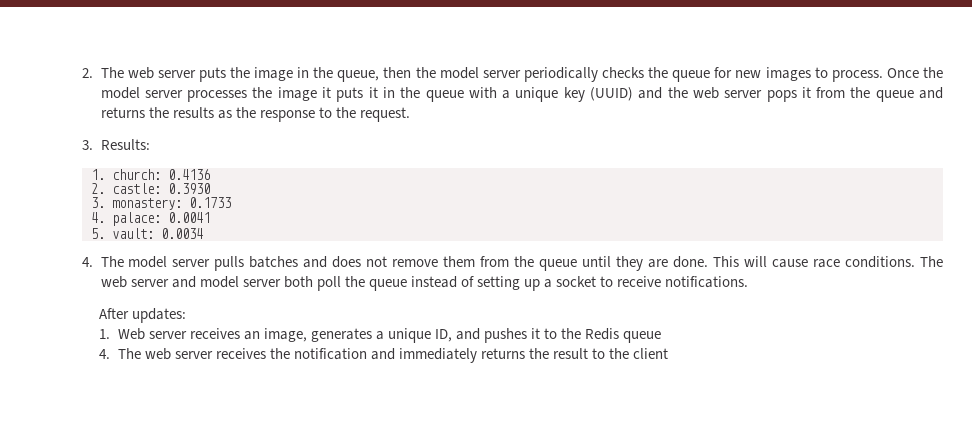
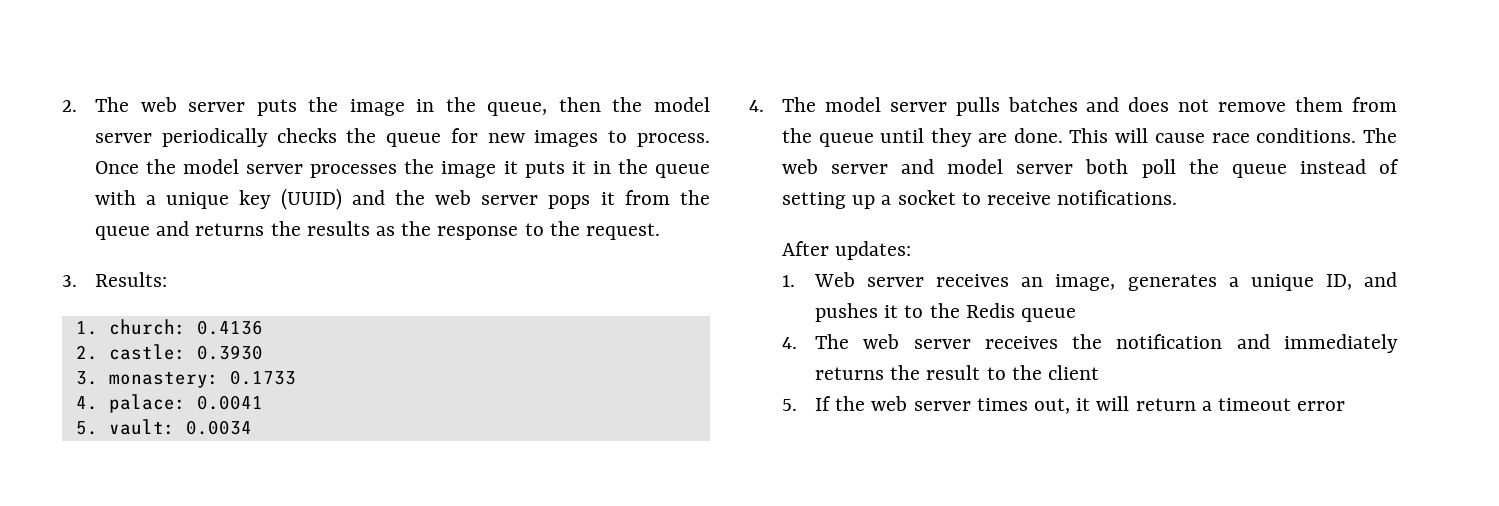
(669, 353) none -> [781,396,1346,414] // 5. If the web server times out, it will return a timeout error

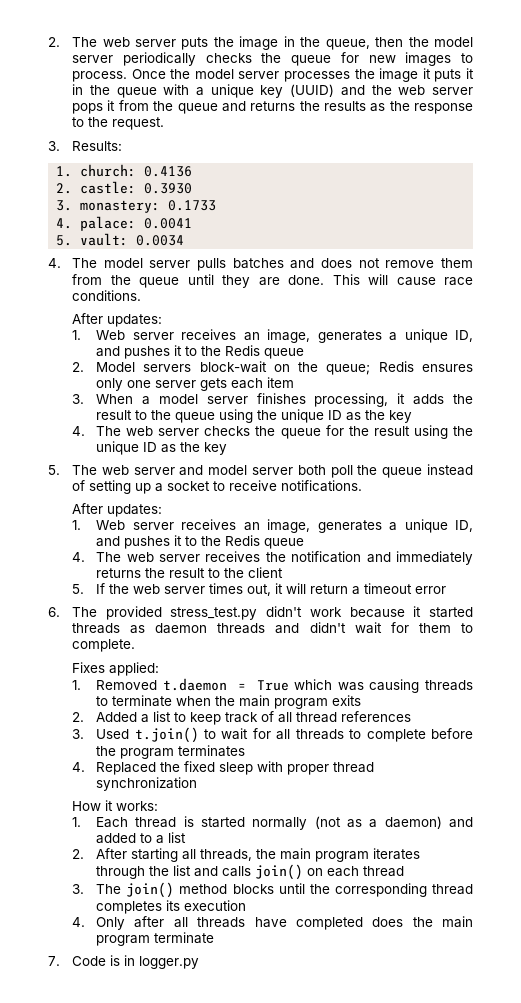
(1357, 135) none -> [72,313,163,327] [72,329,474,343] [96,345,305,359] [72,361,473,375] [96,377,295,391] [72,393,474,407] [96,409,413,423] [72,425,473,439] [96,441,228,455] [48,465,60,475] // After updates: // 1. Web server receives an image, generates a unique ID, and pushes it to the Redis queue // 2. Model servers block-wait on the queue; Redis ensures only one server gets each item // 3. When a model server finishes processing, it adds the result to the queue using the unique ID as the key // 4. The web server checks the queue for the result using the unique ID as the key // 5.
(1346, 406) none -> [48,606,473,620] [72,622,473,634] [72,639,136,652] [72,662,160,676] [72,678,474,693] [96,695,362,709] [72,711,412,725] [72,727,473,743] [96,745,246,759] [72,761,375,775] [96,777,198,791] [72,800,159,811] [72,816,473,830] [96,832,187,844] [72,848,421,862] [96,864,405,880] [72,882,473,898] [96,900,247,914] [72,916,474,930] [96,932,215,946] [48,955,200,969] // 6. The provided stress_test.py didn't work because it started threads as daemon threads and didn't wait for them to complete. // Fixes applied: // 1. Removed t.daemon = True which was causing threads to terminate when the main program exits // 2. Added a list to keep track of all thread references // 3. Used t.join() to wait for all threads to complete before the program terminates // 4. Replaced the fixed sleep with proper thread synchronization // How it works: // 1. Each thread is started normally (not as a daemon) and added to a list // 2. After starting all threads, the main program iterates through the list and calls join() on each thread // 3. The join() method blocks until the corresponding thread completes its execution // 4. Only after all threads have completed does the main program terminate // 7. Code is in logger.py

